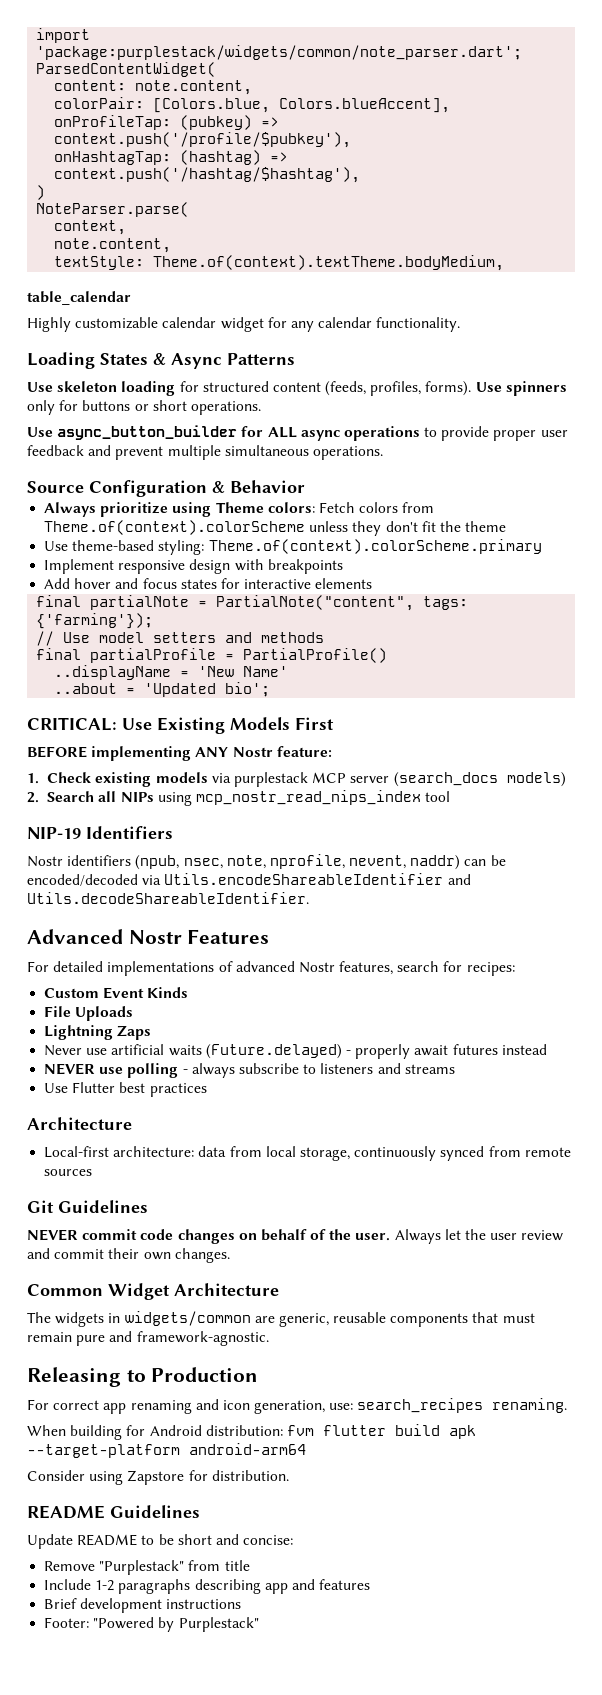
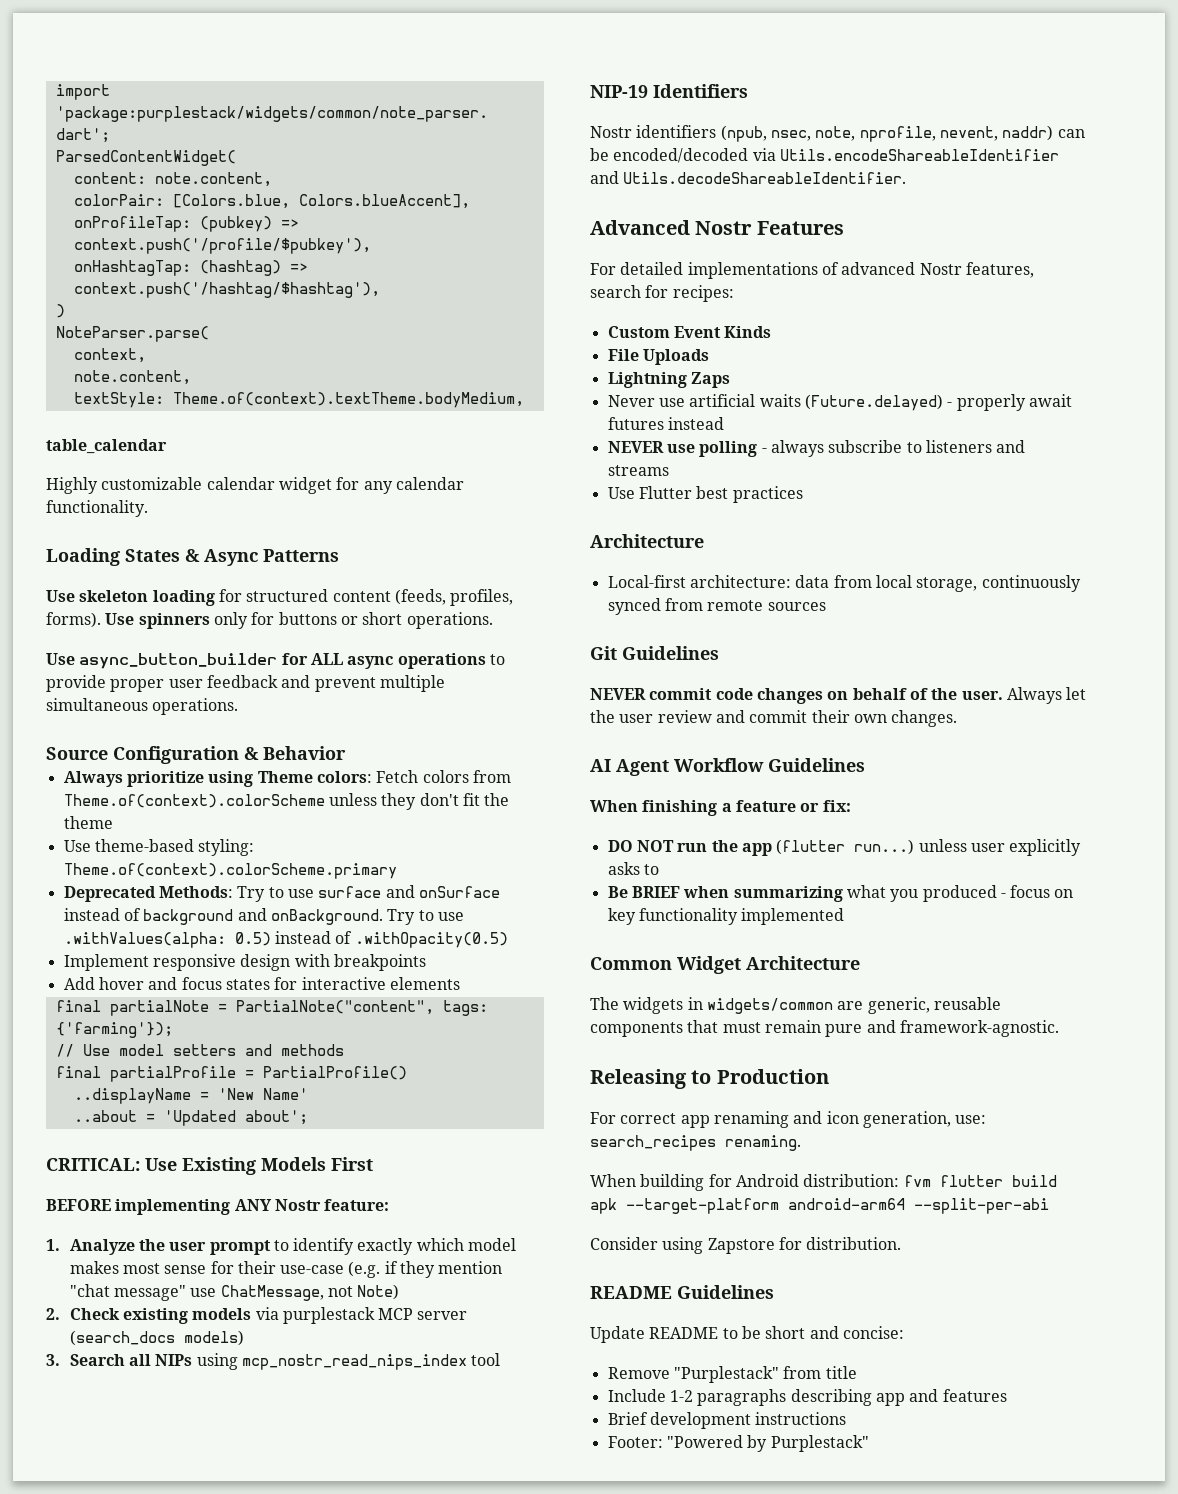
(542, 546) none -> [63,885,500,902] [63,908,464,925] [63,931,508,948] // Deprecated Methods: Try to use surface and onSurface instead of background and onBackground. Try to use .withValues(alpha: 0.5) instead of .withOpacity(0.5)
[225,682,271,697] bio'; -> [244,1110,308,1125] about';
(39, 778) none -> [69,1238,517,1255] [69,1261,503,1278] [69,1284,400,1301] [46,1308,60,1320] Analyze the user prompt to identify exactly which model makes most sense for their use-case (e.g. if they mention "chat message" use ChatMessage, not Note) // 2.
[27,792,39,803] 2. -> [46,1354,60,1366] 3.
(230, 1255) none -> [590,758,865,776] [590,800,851,816] [607,839,1082,856] [607,862,659,875] [607,885,1074,902] [607,908,845,925] // AI Agent Workflow Guidelines // When finishing a feature or fix: // DO NOT run the app (flutter run...) unless user explicitly asks to // Be BRIEF when summarizing what you produced - focus on key functionality implemented
(306, 1449) none -> [914,1198,1049,1214] --split-per-abi

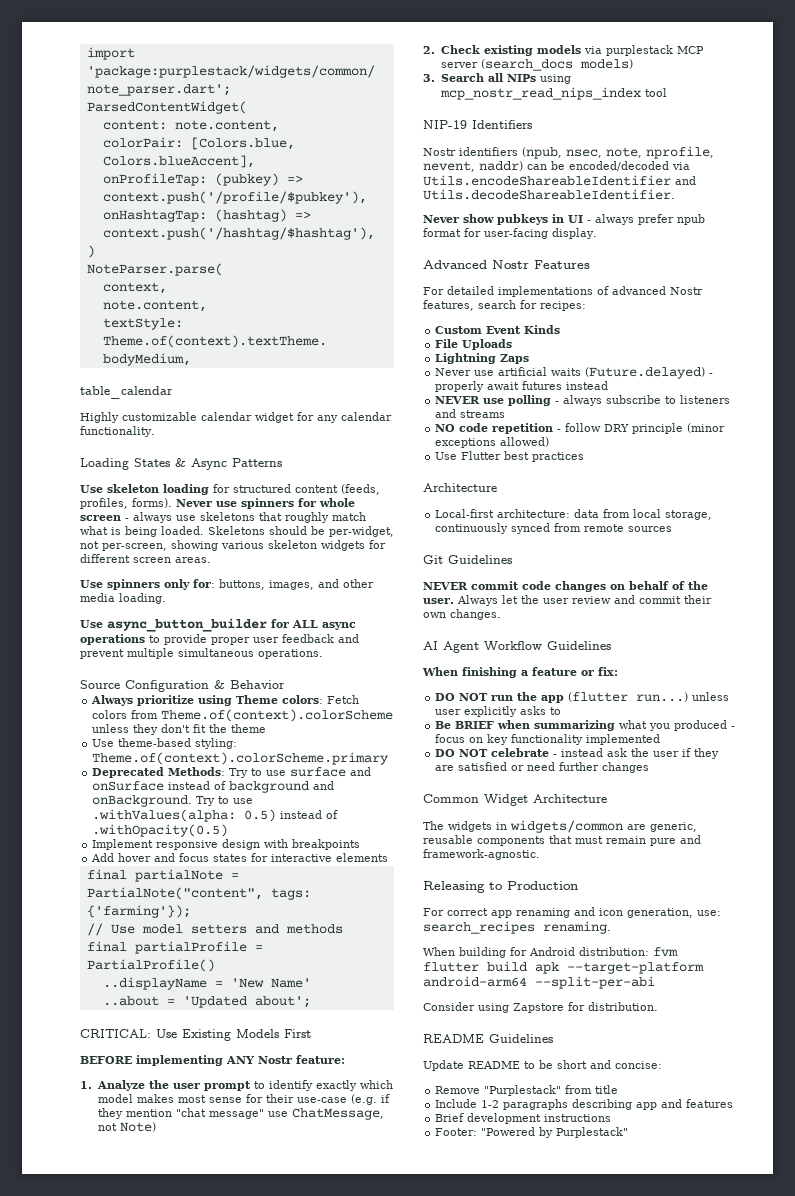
[105,612,493,629] Use spinners only for buttons or short operations. -> [176,498,355,509] [80,512,366,523] [80,526,394,537] [80,540,386,551] [80,554,211,563] [80,579,374,590] [80,593,166,604] Never use spinners for whole screen - always use skeletons that roughly match what is being loaded. Skeletons should be per-widget, not per-screen, showing various skeleton widgets for different screen areas. // Use spinners only for: buttons, images, and other media loading.
(907, 178) none -> [423,214,705,225] [423,228,597,239] // Never show pubkeys in UI - always prefer npub format for user-facing display.
(669, 470) none -> [435,423,726,434] [435,437,550,448] // NO code repetition - follow DRY principle (minor exceptions allowed)
(845, 916) none -> [435,748,720,759] [435,762,650,773] // DO NOT celebrate - instead ask the user if they are satisfied or need further changes

